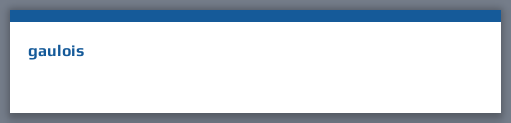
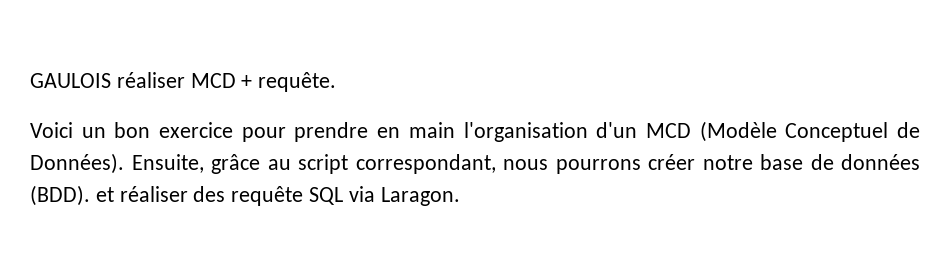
[28,44,84,60] gaulois -> [30,72,337,92] [30,121,921,142] [30,153,920,174] [30,185,460,206] GAULOIS réaliser MCD + requête. // Voici un bon exercice pour prendre en main l'organisation d'un MCD (Modèle Conceptuel de Données). Ensuite, grâce au script correspondant, nous pourrons créer notre base de données (BDD). et réaliser des requête SQL via Laragon.

